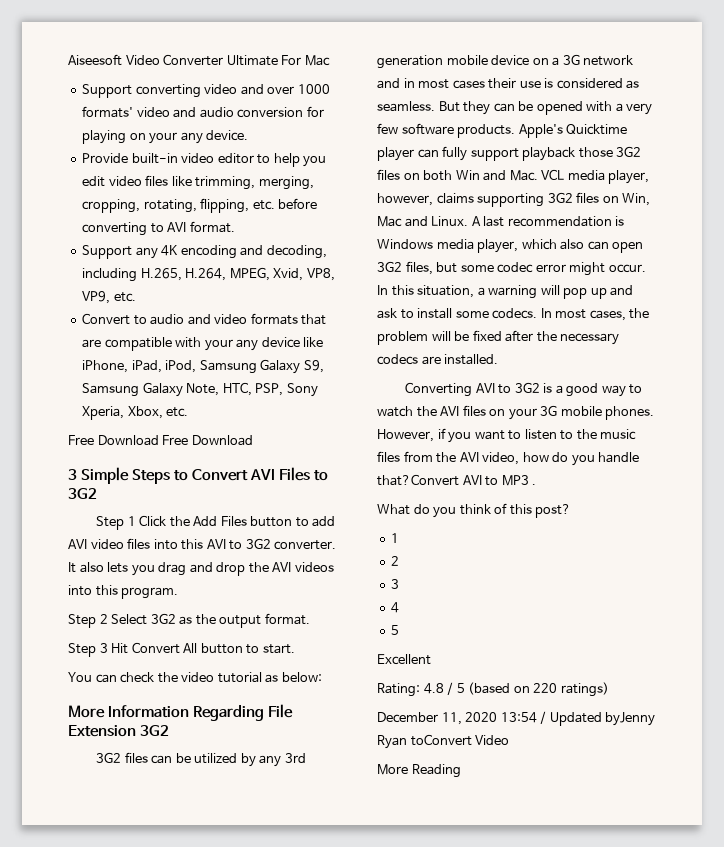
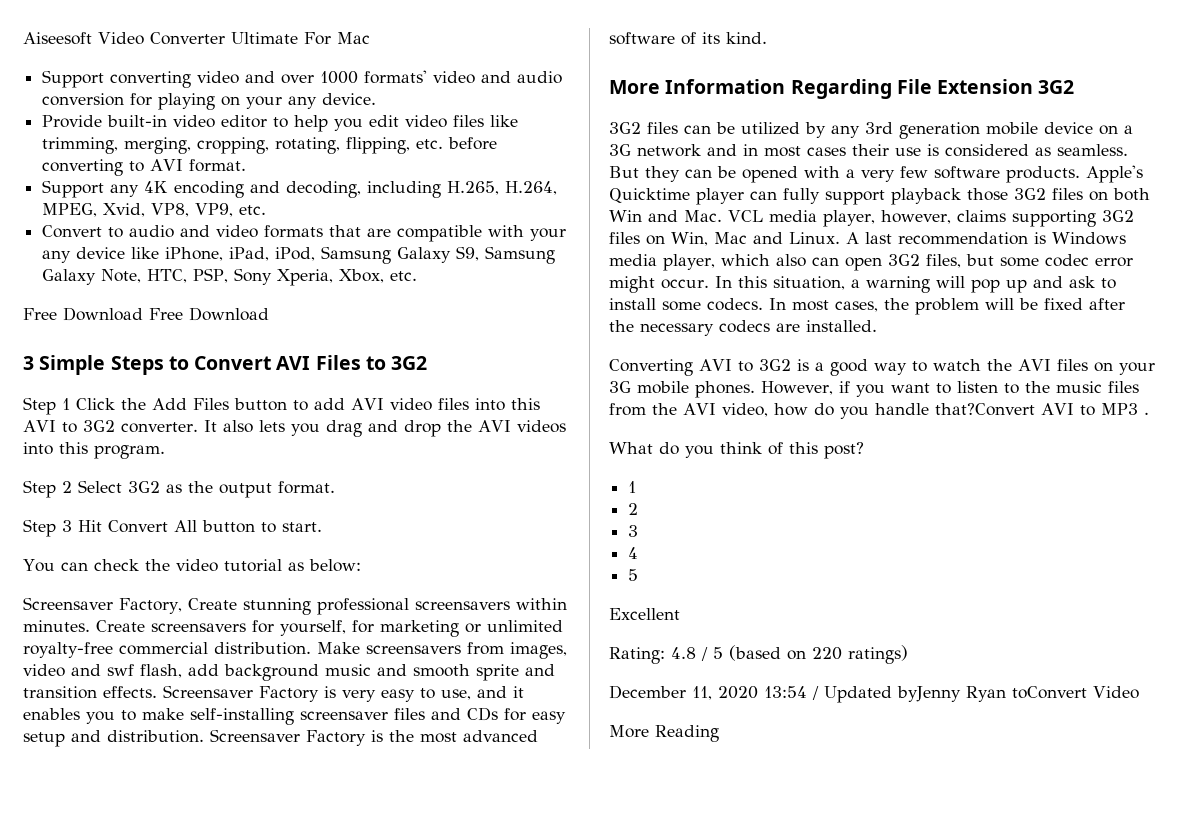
(322, 677) none -> [23,597,567,615] [23,620,563,637] [23,642,567,659] [23,664,555,681] [23,685,524,702] [23,707,566,725] [23,729,538,747] [609,32,767,45] // Screensaver Factory, Create stunning professional screensavers within minutes. Create screensavers for yourself, for marketing or unlimited royalty-free commercial distribution. Make screensavers from images, video and swf flash, add background music and smooth sprite and transition effects. Screensaver Factory is very easy to use, and it enables you to make self-installing screensaver files and CDs for easy setup and distribution. Screensaver Factory is the most advanced software of its kind.

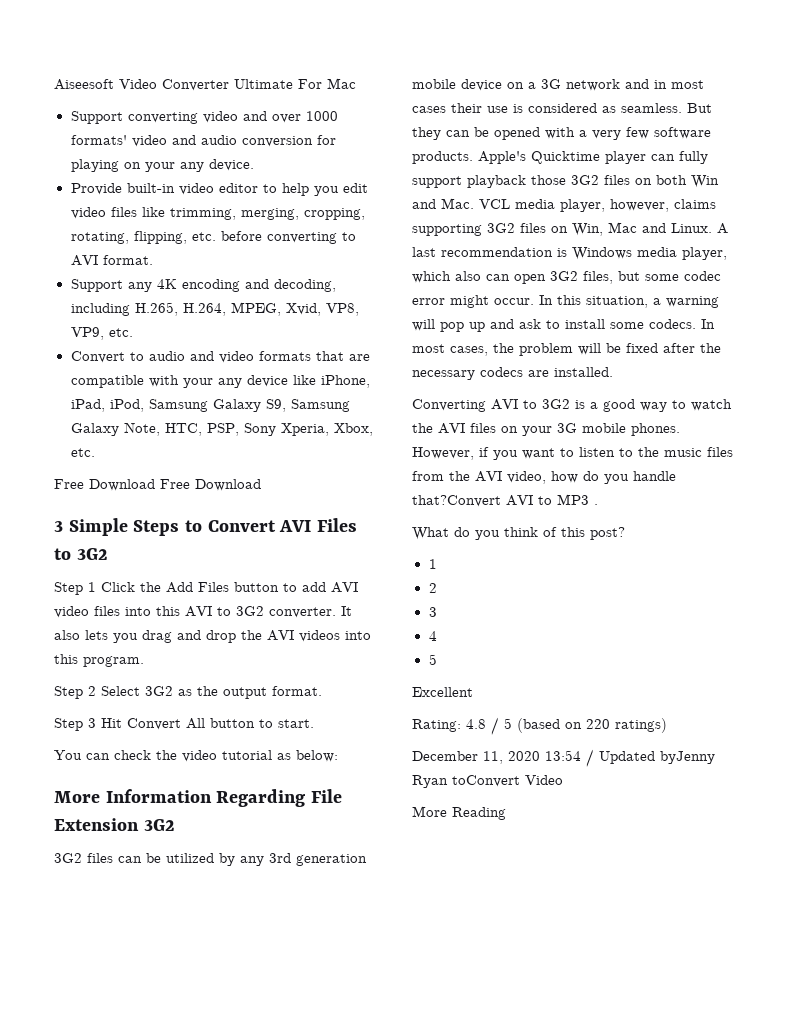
[23,597,567,615] [23,620,563,637] [23,642,567,659] [23,664,555,681] [23,685,524,702] [23,707,566,725] [23,729,538,747] [609,32,767,45] // Screensaver Factory, Create stunning professional screensavers within minutes. Create screensavers for yourself, for marketing or unlimited royalty-free commercial distribution. Make screensavers from images, video and swf flash, add background music and smooth sprite and transition effects. Screensaver Factory is very easy to use, and it enables you to make self-installing screensaver files and CDs for easy setup and distribution. Screensaver Factory is the most advanced software of its kind. -> (338, 756) none

